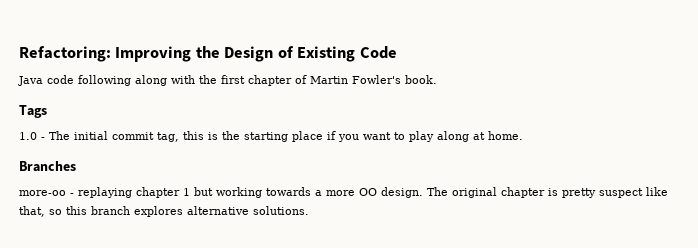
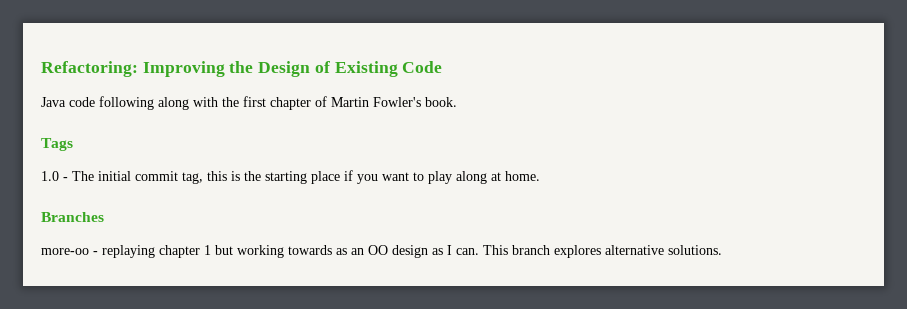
[315,187,668,198] [19,206,87,217] a more OO design. The original chapter is pretty suspect like that, so this -> [336,245,508,258] as an OO design as I can. This

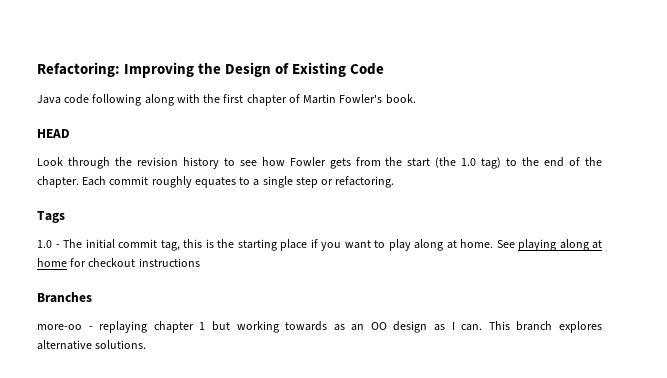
(457, 102) none -> [37,129,70,138] [37,157,602,169] [37,176,395,188] // HEAD // Look through the revision history to see how Fowler gets from the start (the 1.0 tag) to the end of the chapter. Each commit roughly equates to a single step or refactoring.
(540, 176) none -> [496,239,602,251] [37,258,200,267] See playing along at home for checkout instructions

